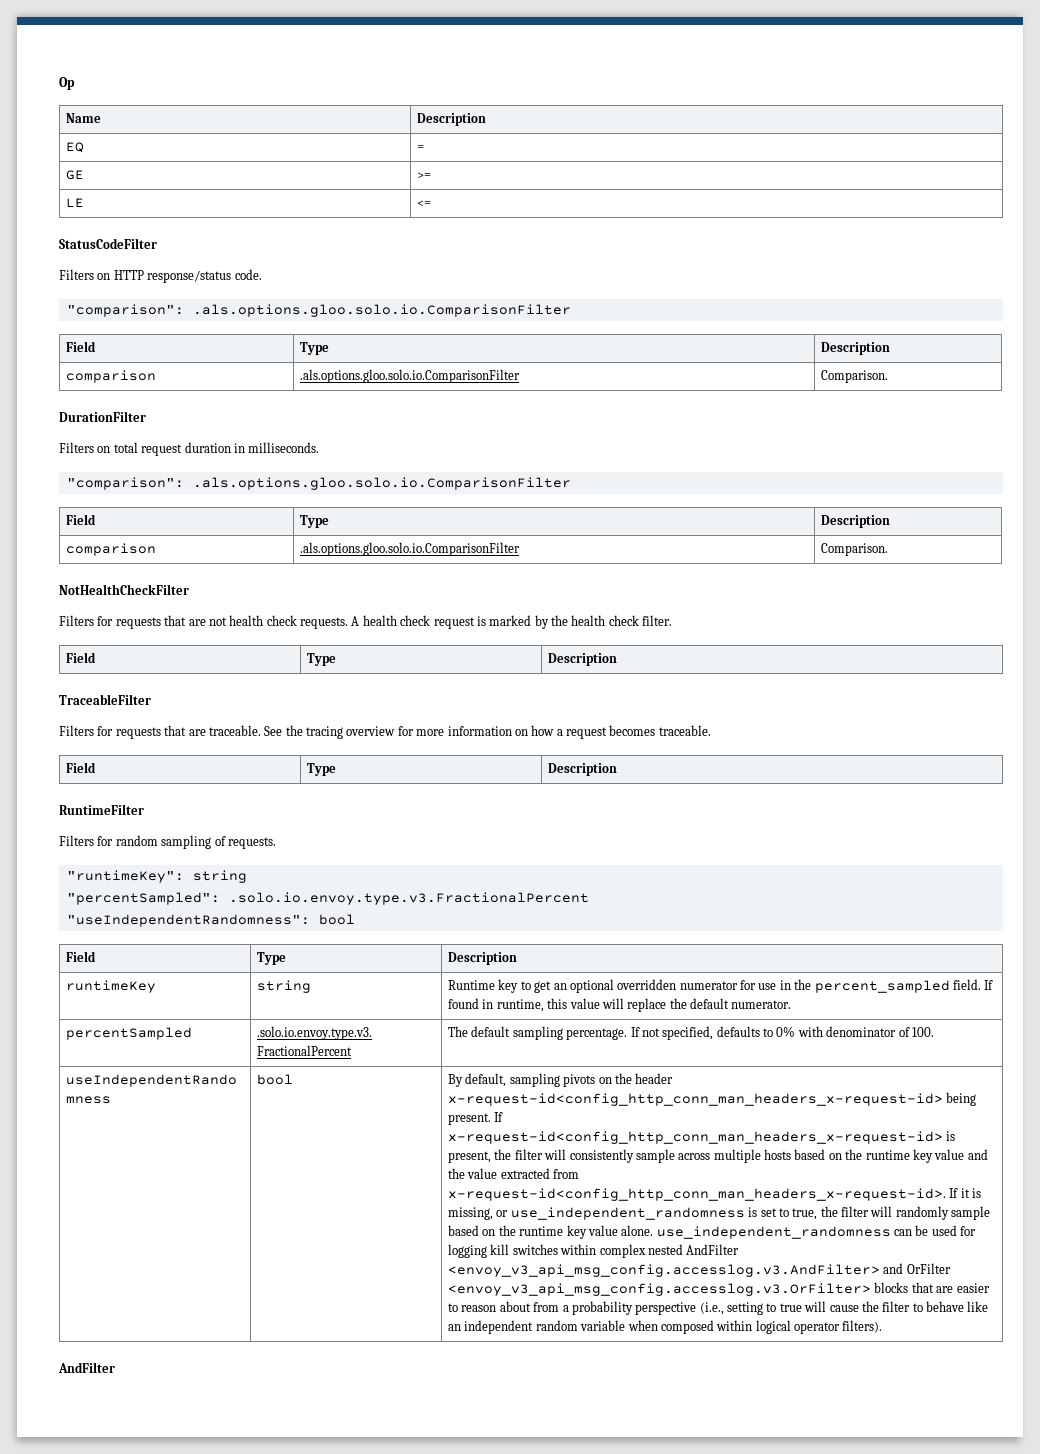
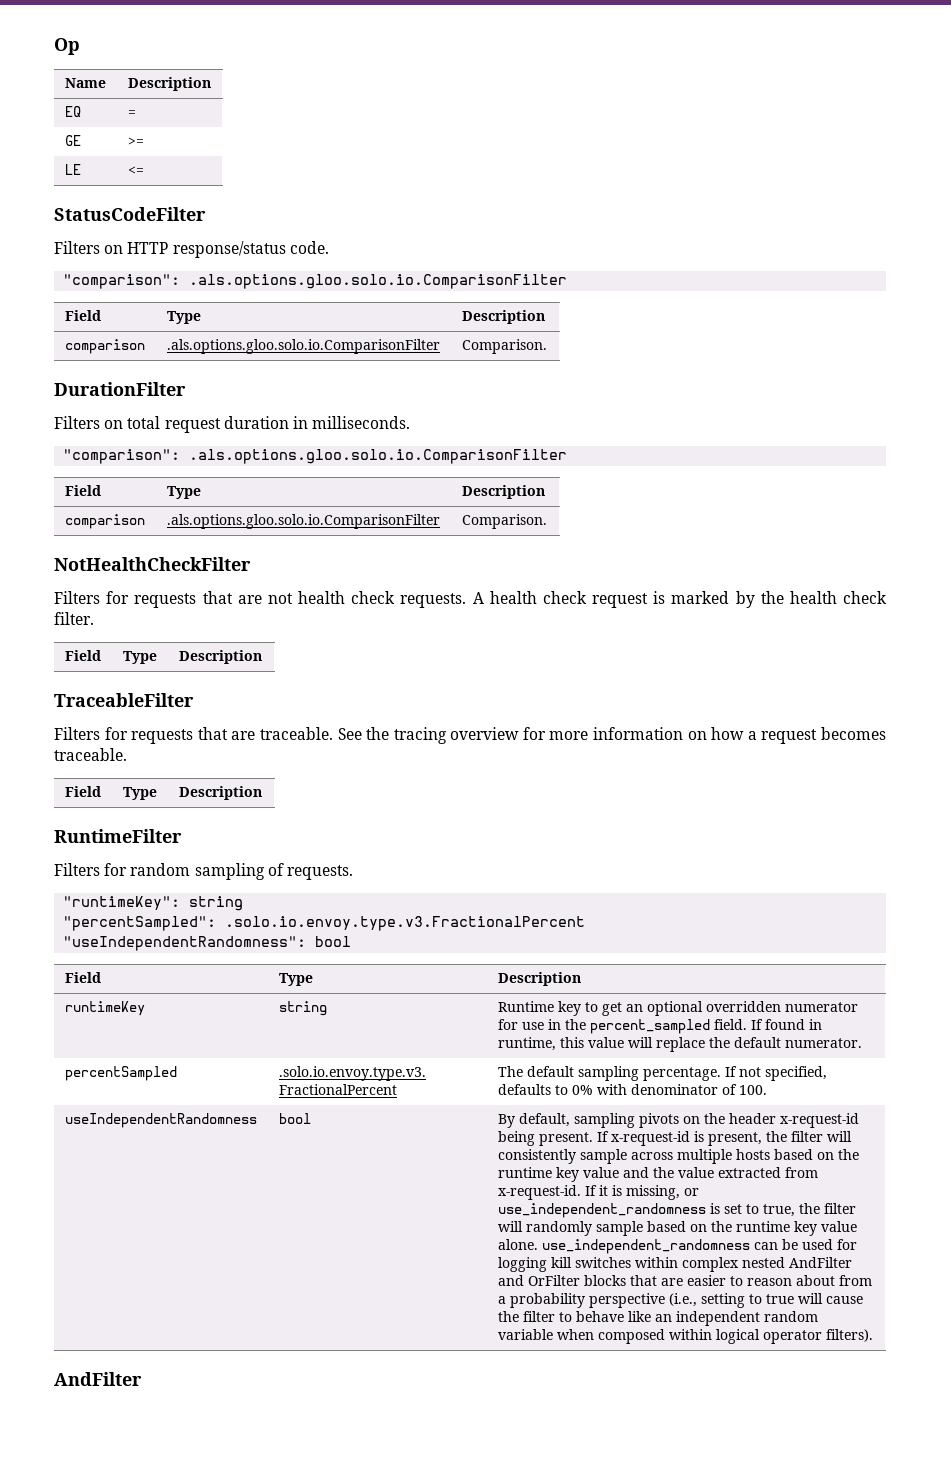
[448,1093,944,1106] x-request-id<config_http_conn_man_headers_x-request-id> -> [779,1113,859,1128] x-request-id
[448,1131,944,1144] x-request-id<config_http_conn_man_headers_x-request-id> -> [610,1131,690,1146] x-request-id
[448,1188,947,1201] x-request-id<config_http_conn_man_headers_x-request-id>. -> [497,1185,581,1200] x-request-id.
[448,1264,881,1277] <envoy_v3_api_msg_config.accesslog.v3.AndFilter> -> (852, 1262) none
[448,1283,872,1296] <envoy_v3_api_msg_config.accesslog.v3.OrFilter> -> (580, 1280) none

